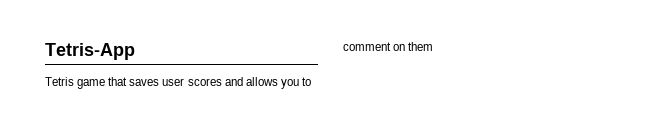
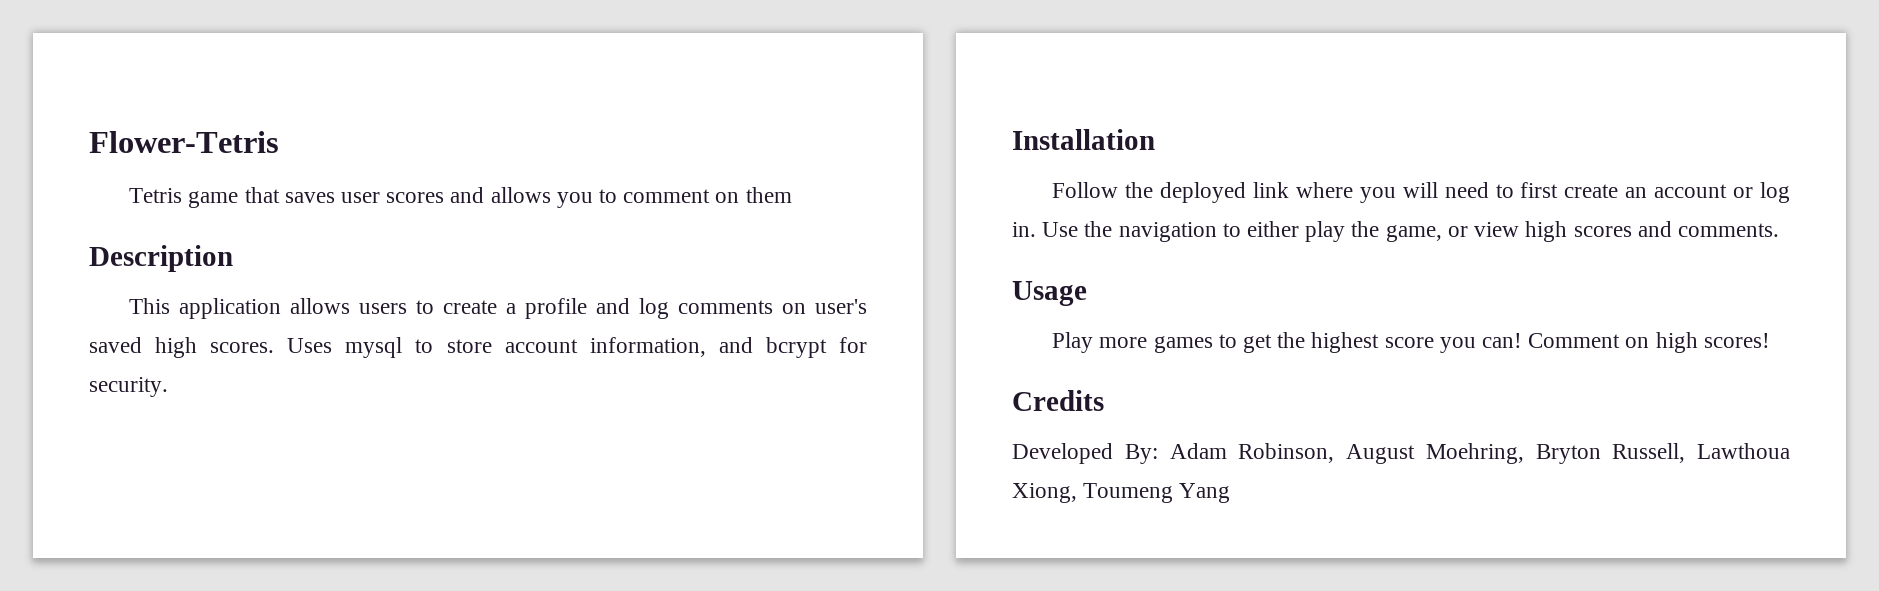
[45,43,135,60] Tetris-App -> [89,131,279,153] Flower-Tetris
(434, 46) none -> [89,245,233,272] [129,298,868,319] [89,337,867,358] [89,377,168,397] [1012,129,1155,150] [1052,182,1790,203] [1012,221,1779,242] [1012,281,1087,306] [1052,332,1770,353] [1012,390,1104,411] [1012,443,1790,464] [1012,483,1231,503] // Description // This application allows users to create a profile and log comments on user's saved high scores. Uses mysql to store account information, and bcrypt for security. // Installation // Follow the deployed link where you will need to first create an account or log in. Use the navigation to either play the game, or view high scores and comments. // Usage // Play more games to get the highest score you can! Comment on high scores! // Credits // Developed By: Adam Robinson, August Moehring, Bryton Russell, Lawthoua Xiong, Toumeng Yang

